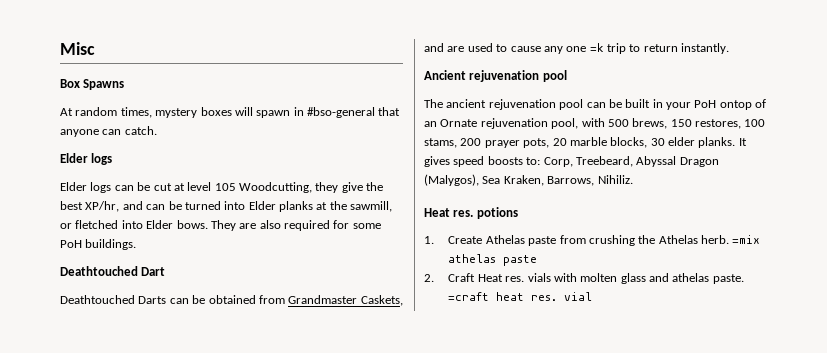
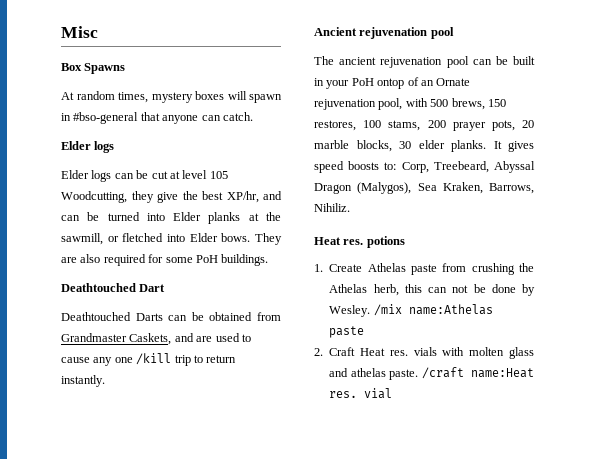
[589,43,604,52] =k -> [136,353,172,365] /kill
[701,235,761,244] [448,254,497,263] herb. =mix athelas -> [373,284,535,296] [329,304,493,317] herb, this can not be done by Wesley. /mix name:Athelas
[448,292,525,301] =craft heat -> [421,367,534,379] /craft name:Heat

